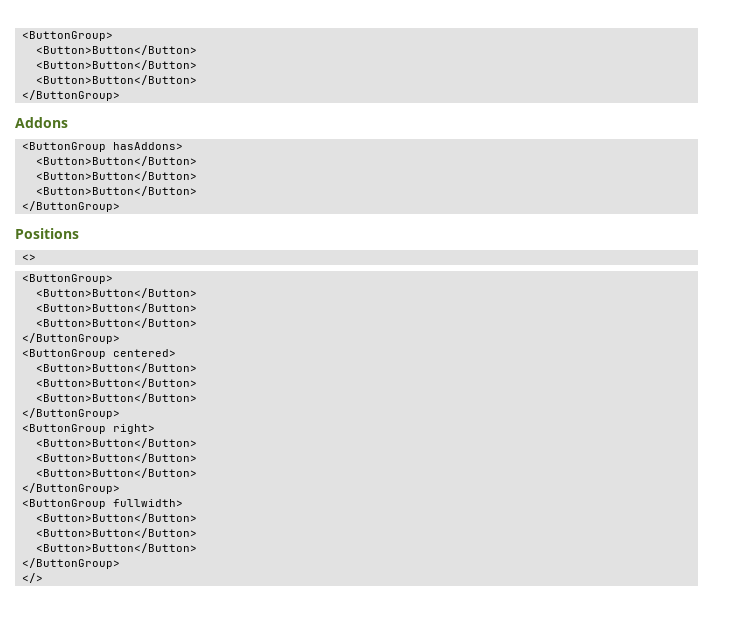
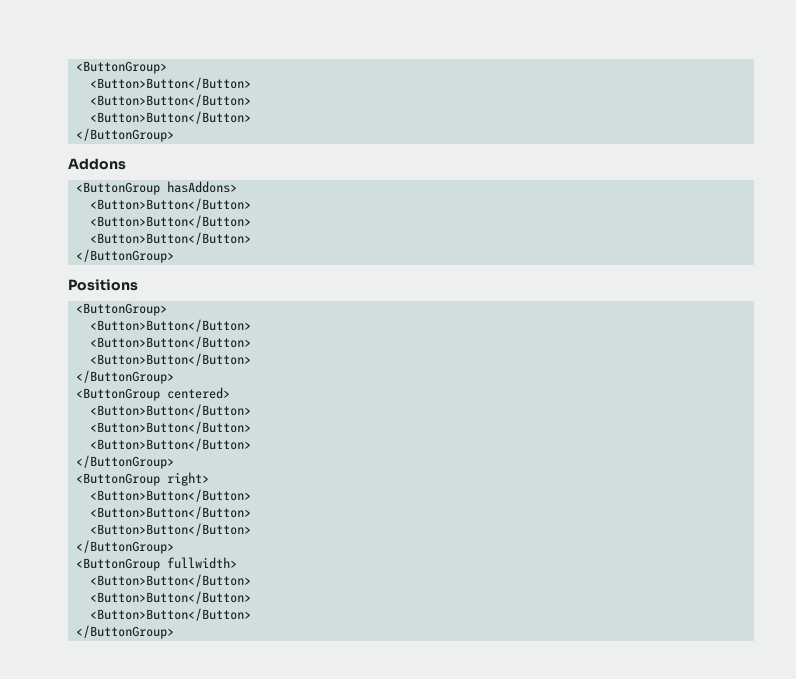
[21,254,36,261] // <> -> (138, 285) none
[21,573,43,583] // </> -> (174, 632) none

